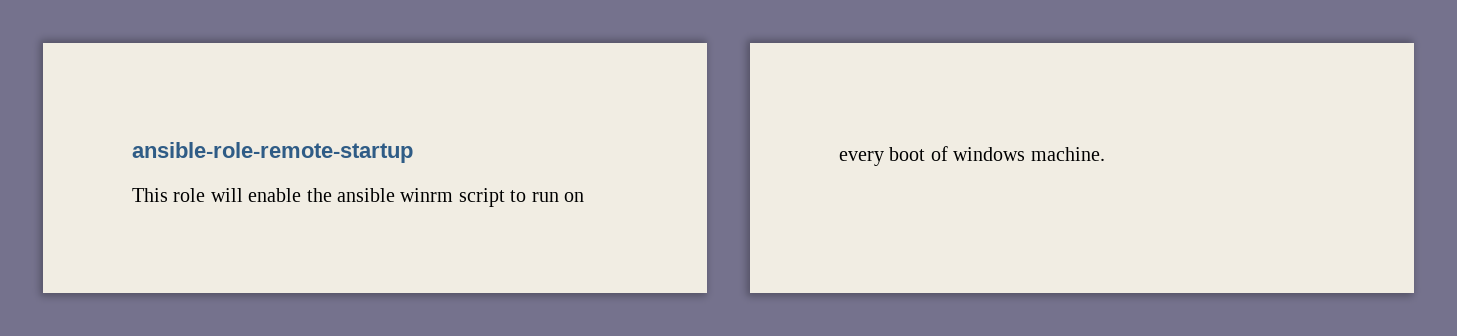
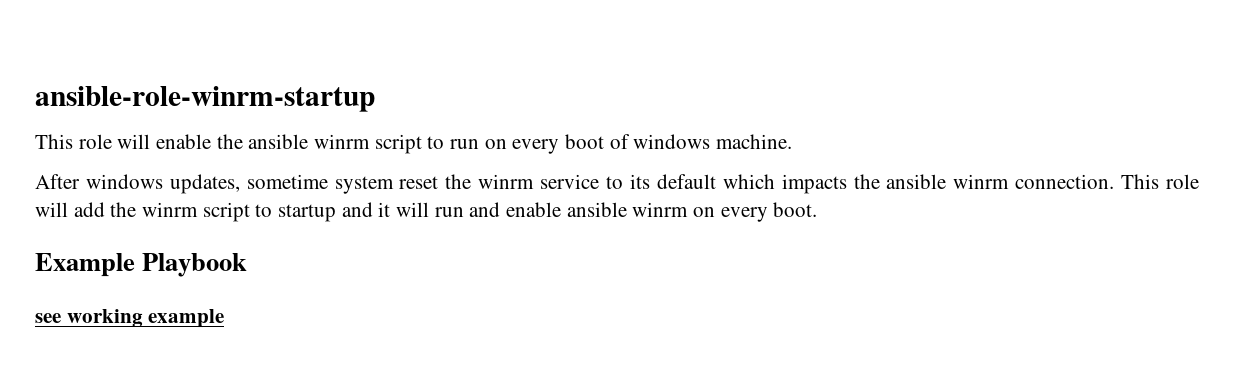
[132,142,413,163] ansible-role-remote-startup -> [35,86,375,112] ansible-role-winrm-startup
(1105, 154) none -> [35,174,1200,194] [35,202,818,222] [35,253,248,277] [35,309,225,328] // After windows updates, sometime system reset the winrm service to its default which impacts the ansible winrm connection. This role will add the winrm script to startup and it will run and enable ansible winrm on every boot. // Example Playbook // see working example

